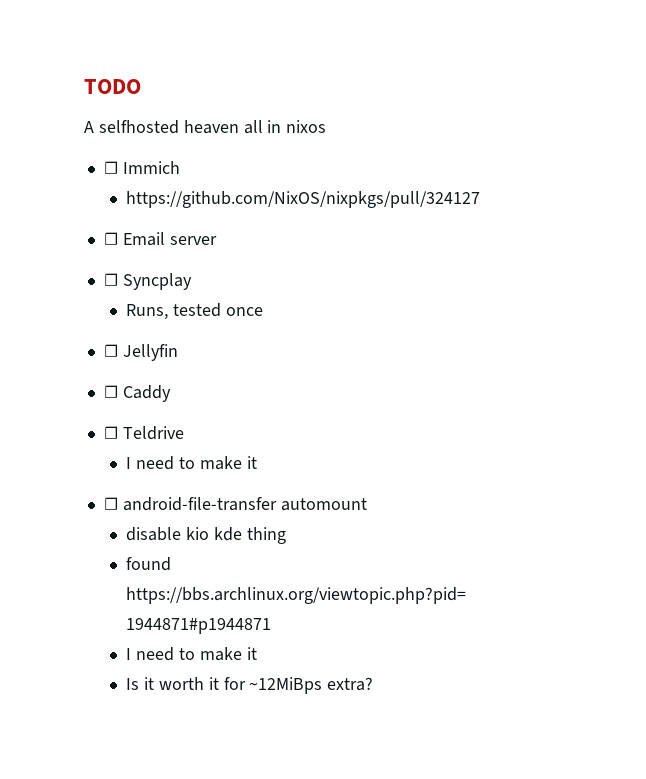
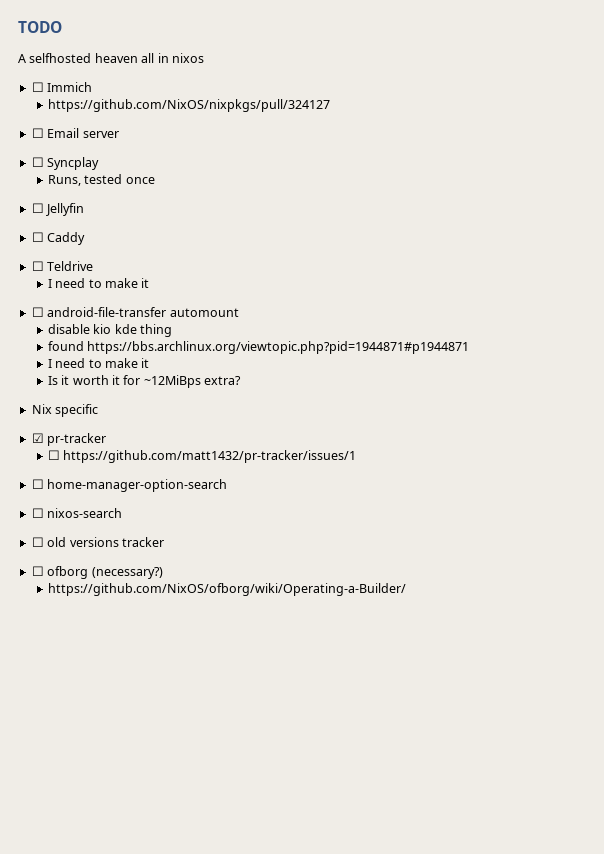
(374, 684) none -> [31,404,99,417] [31,433,107,446] [47,450,357,463] [31,479,228,492] [31,508,123,518] [31,537,164,547] [31,566,163,579] [47,583,406,596] // Nix specific // ☑ pr-tracker // ☐ https://github.com/matt1432/pr-tracker/issues/1 // ☐ home-manager-option-search // ☐ nixos-search // ☐ old versions tracker // ☐ ofborg (necessary?) // https://github.com/NixOS/ofborg/wiki/Operating-a-Builder/

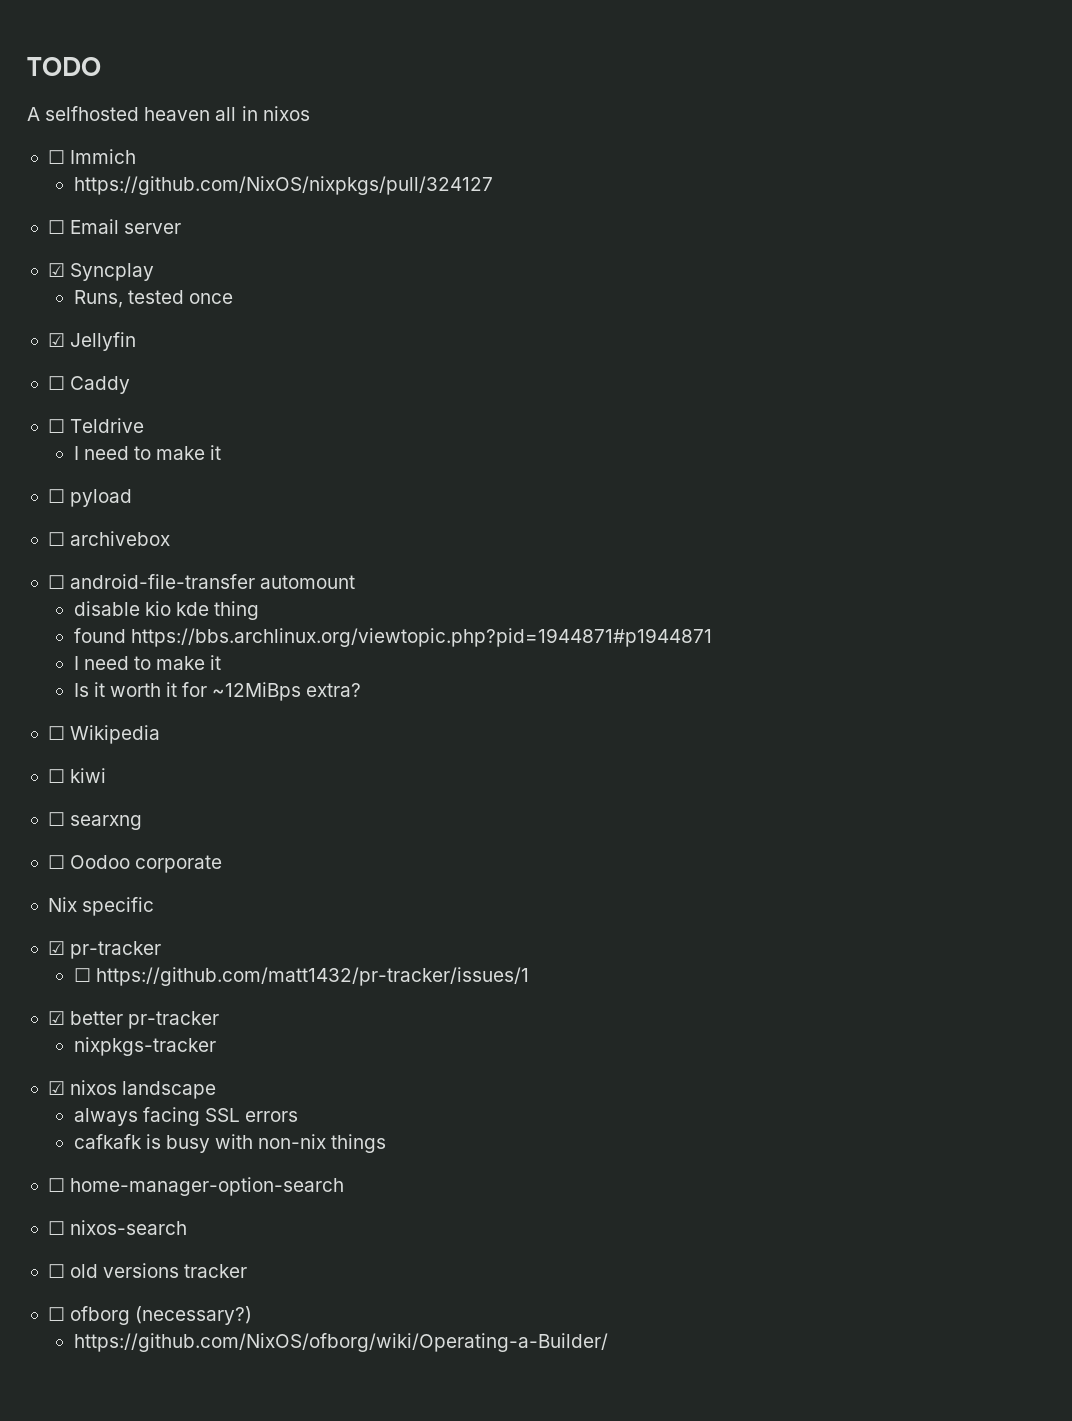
[31,157,44,167] ☐ -> [47,263,65,277] ☑
[31,203,44,213] ☐ -> [47,333,65,347] ☑
(150, 283) none -> [47,489,133,507] [47,531,171,546] // ☐ pyload // ☐ archivebox
(242, 380) none -> [47,725,161,744] [47,768,107,783] [47,812,143,830] [47,855,223,873] // ☐ Wikipedia // ☐ kiwi // ☐ searxng // ☐ Oodoo corporate
(357, 456) none -> [47,1011,220,1029] [73,1037,216,1056] [47,1080,217,1099] [73,1107,298,1126] [73,1134,387,1153] // ☑ better pr-tracker // nixpkgs-tracker // ☑ nixos landscape // always facing SSL errors // cafkafk is busy with non-nix things

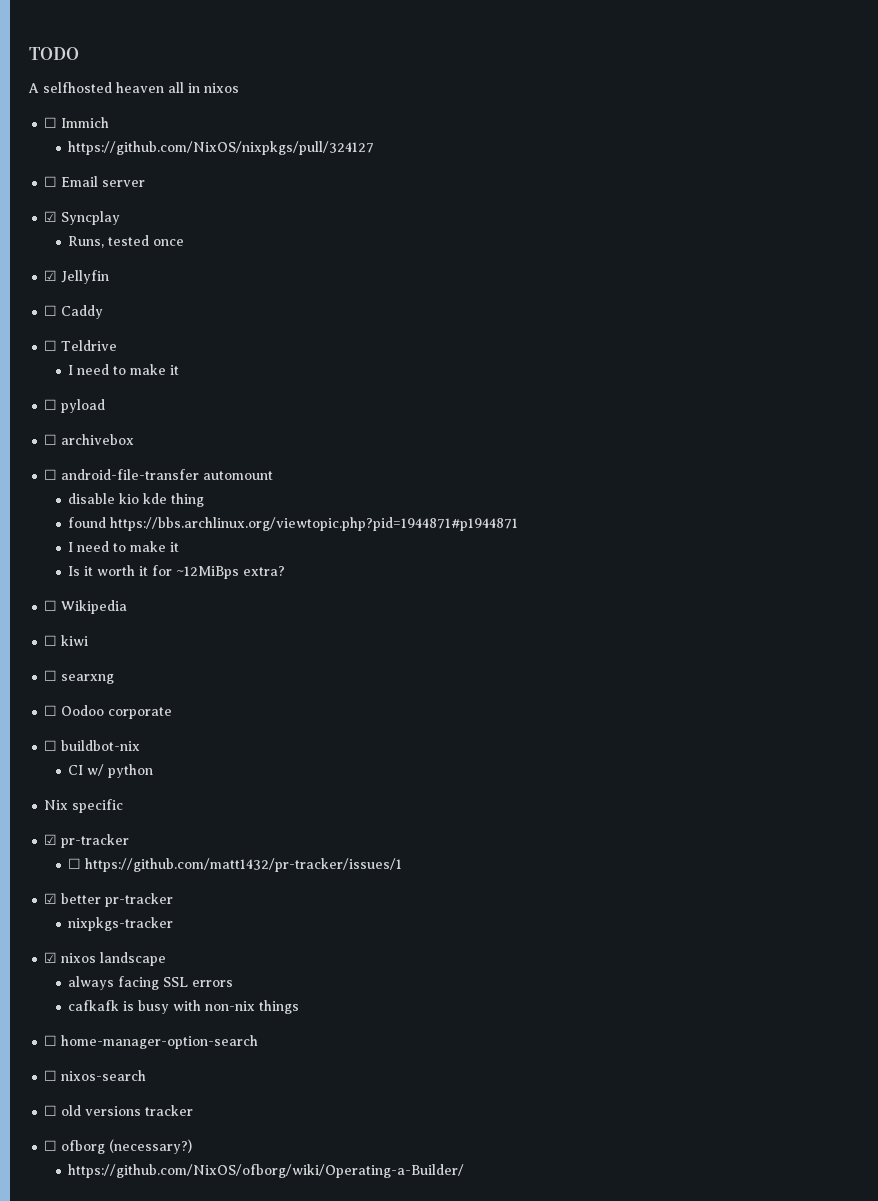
(223, 864) none -> [44,740,141,751] [68,764,154,778] // ☐ buildbot-nix // CI w/ python

